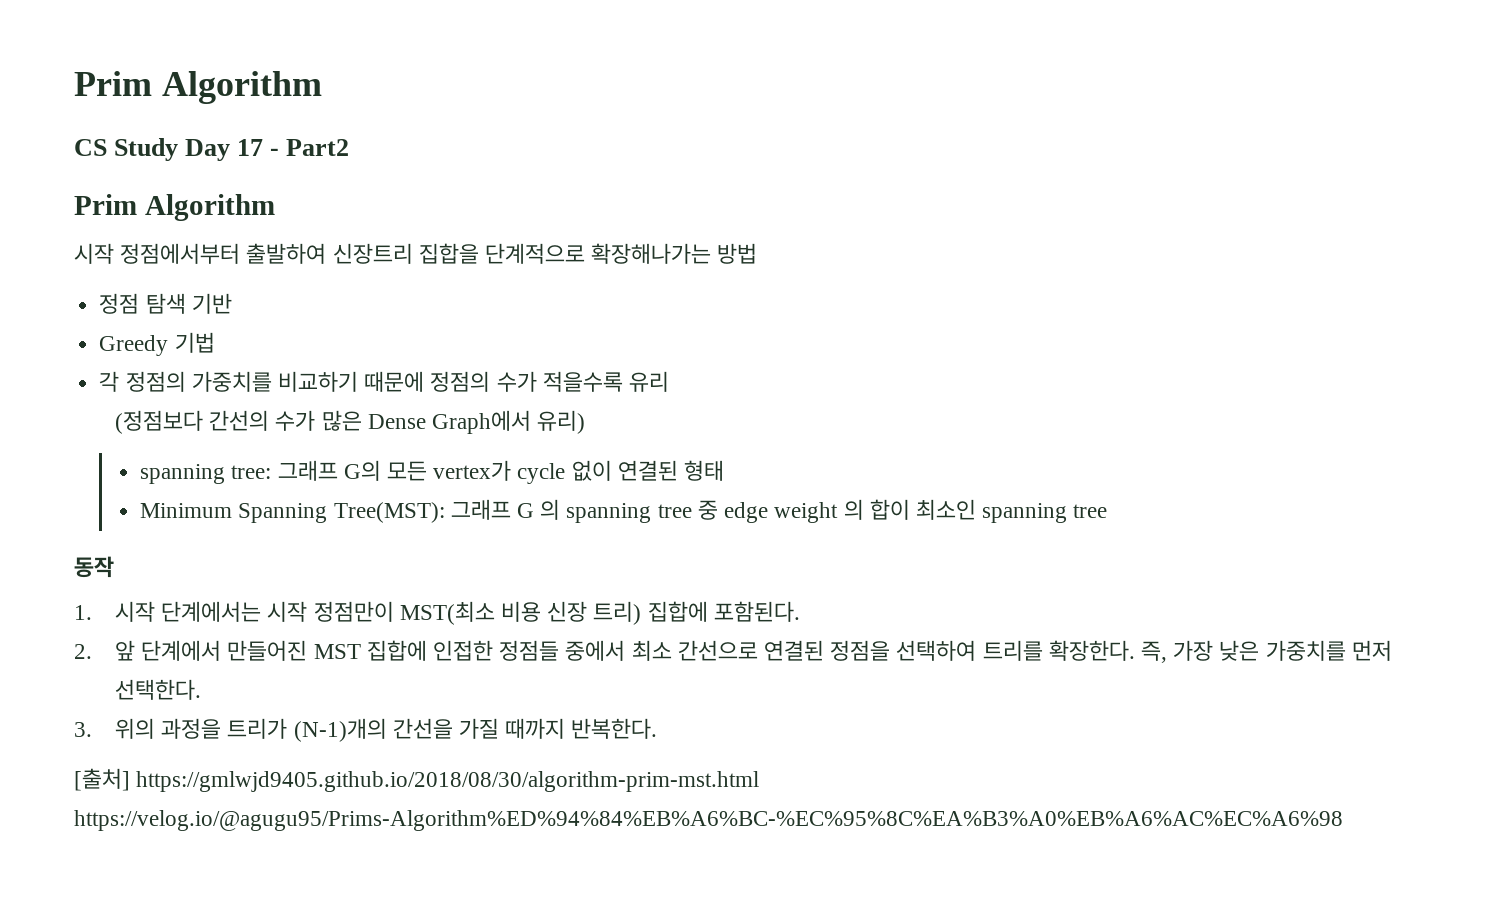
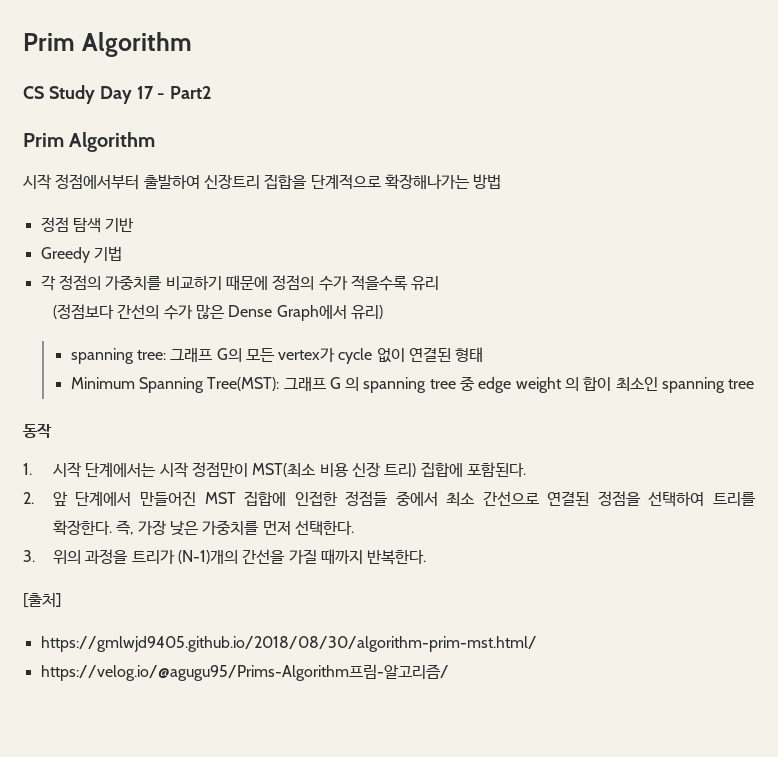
[136,771,760,792] [74,810,1343,831] https://gmlwjd9405.github.io/2018/08/30/algorithm-prim-mst.html https://velog.io/@agugu95/Prims-Algorithm%ED%94%84%EB%A6%BC-%EC%95%8C%EA%B3%A0%EB%A6%AC%EC%A6%98 -> [40,636,537,652] [40,664,449,681] // https://gmlwjd9405.github.io/2018/08/30/algorithm-prim-mst.html/ // https://velog.io/@agugu95/Prims-Algorithm프림-알고리즘/

